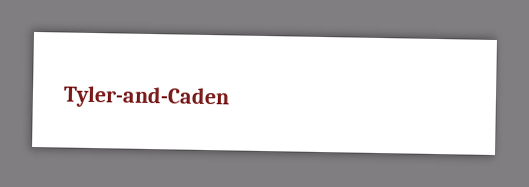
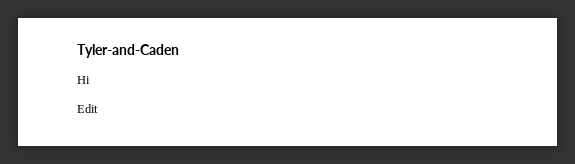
(230, 97) none -> [77,76,90,84] [77,104,98,113] // Hi // Edit

